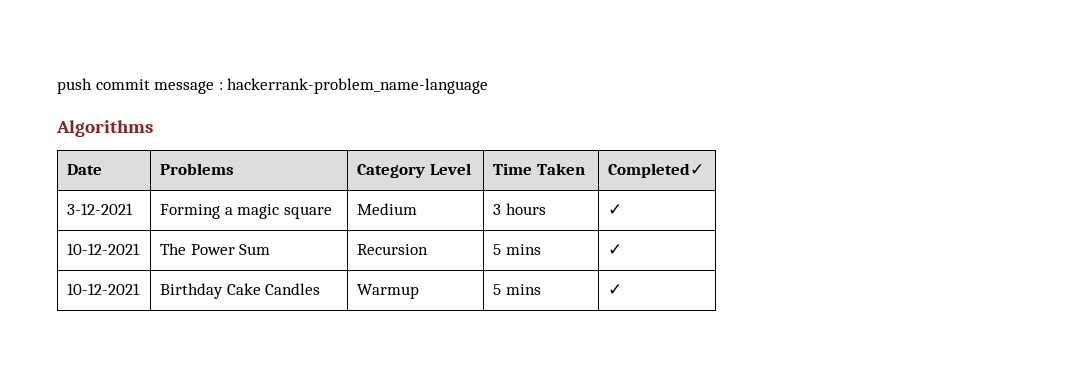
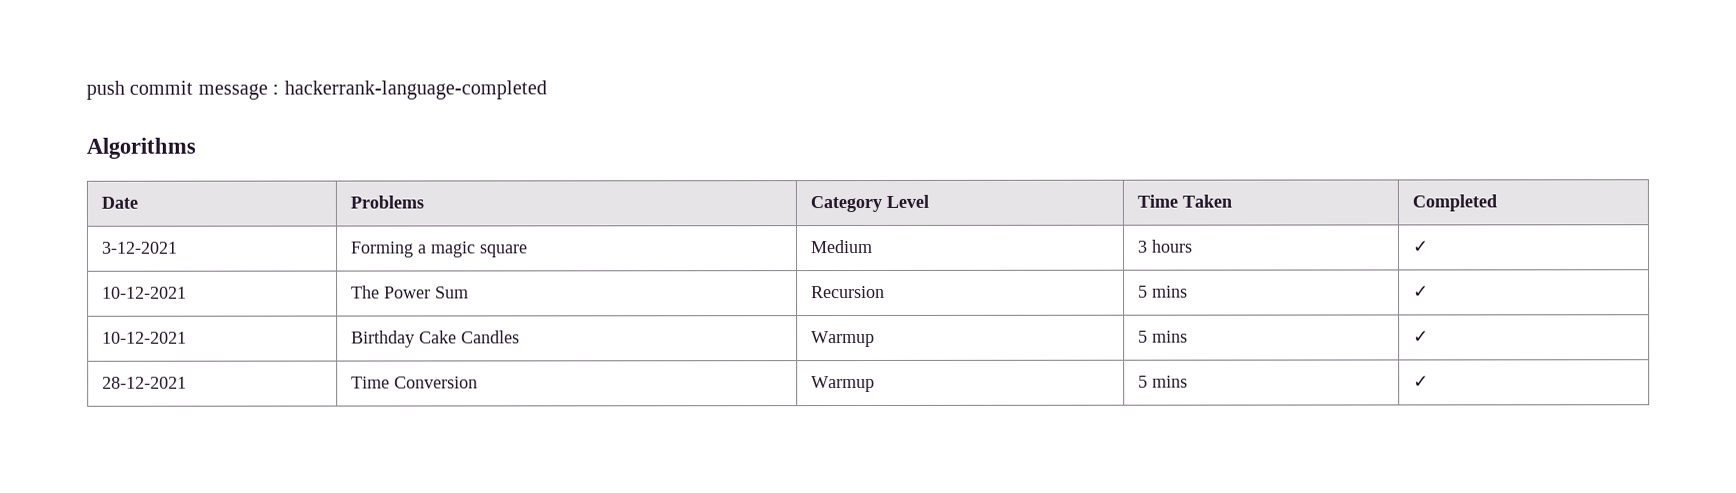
[227,78,489,94] hackerrank-problem_name-language -> [283,80,547,100] hackerrank-language-completed
[608,163,705,178] Completed✓ -> [1411,194,1497,212] Completed
(623, 289) none -> [101,376,187,389] [350,376,478,389] [810,375,875,393] [1137,375,1188,388] [1412,375,1429,388] // 28-12-2021 | Time Conversion | Warmup | 5 mins | ✓

